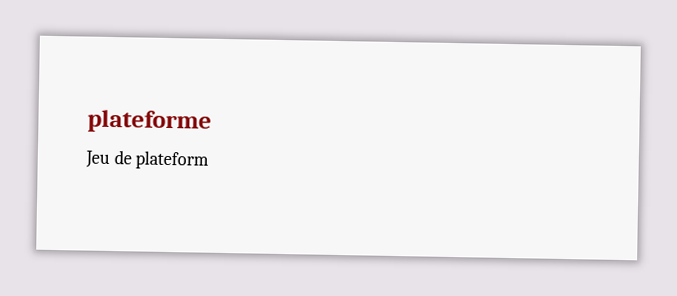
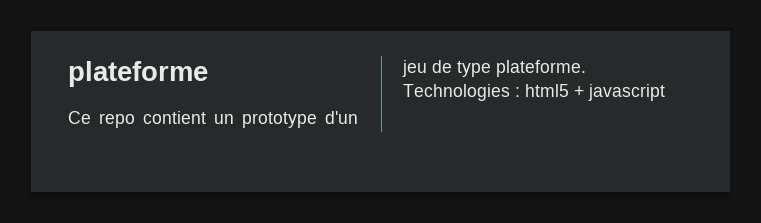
[85,150,210,170] Jeu de plateform -> [68,111,358,128] [402,60,586,77] [403,84,665,101] Ce repo contient un prototype d'un jeu de type plateforme. Technologies : html5 + javascript

